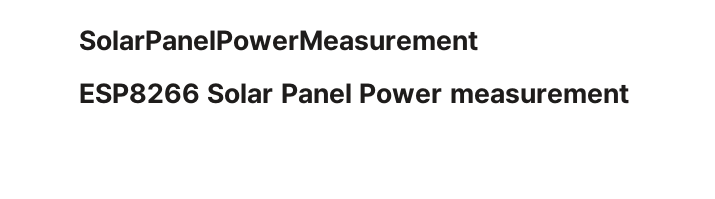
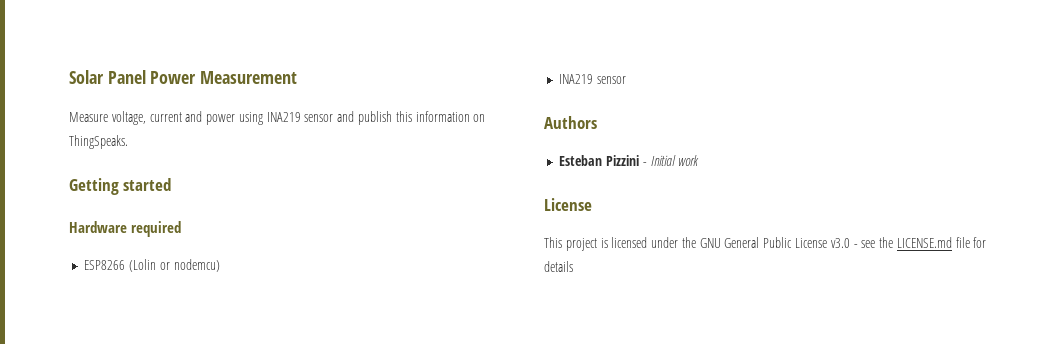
[79,30,478,51] [79,83,200,104] SolarPanelPowerMeasurement // ESP8266 -> (69, 77) none
[449,84,629,104] measurement -> [200,71,298,84] [69,111,486,125] [69,135,128,149] [69,178,172,195] [69,221,182,237] [84,259,220,272] [559,74,627,84] [544,116,597,129] [559,155,699,166] [544,198,592,211] [544,237,987,251] [544,261,573,272] Measurement // Measure voltage, current and power using INA219 sensor and publish this information on ThingSpeaks. // Getting started // Hardware required // ESP8266 (Lolin or nodemcu) // INA219 sensor // Authors // Esteban Pizzini - Initial work // License // This project is licensed under the GNU General Public License v3.0 - see the LICENSE.md file for details

